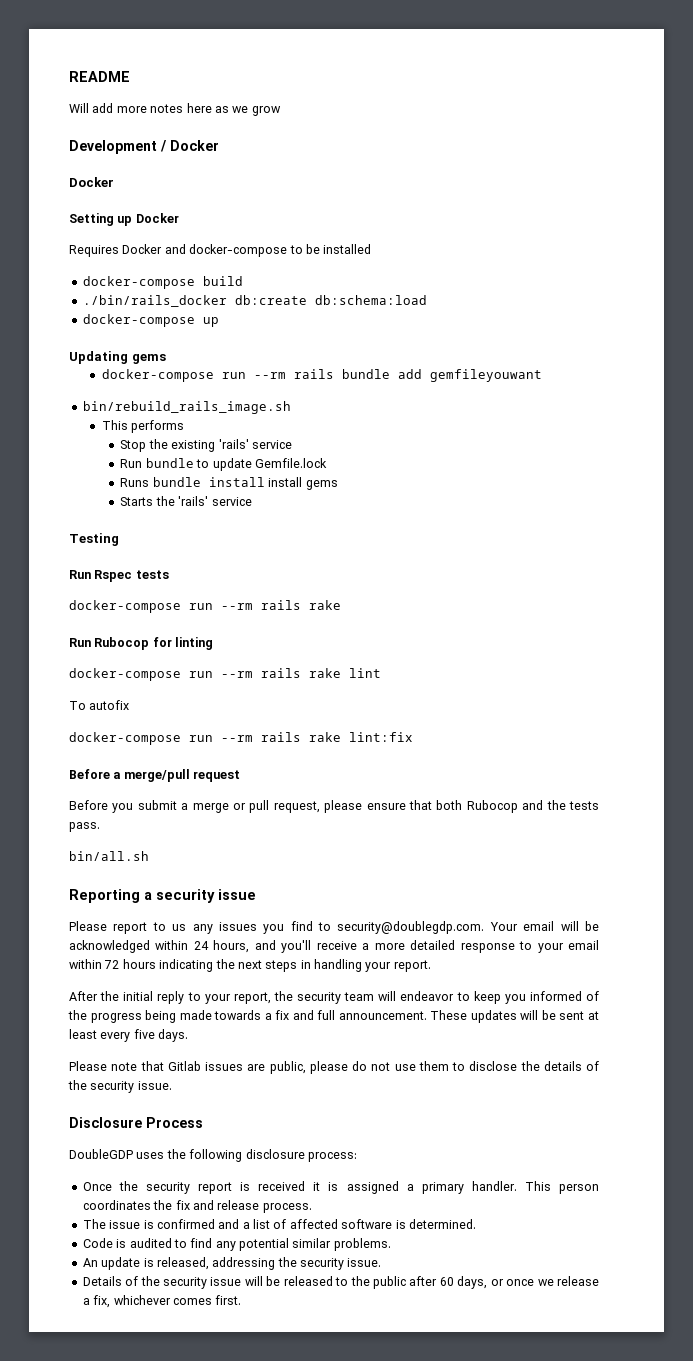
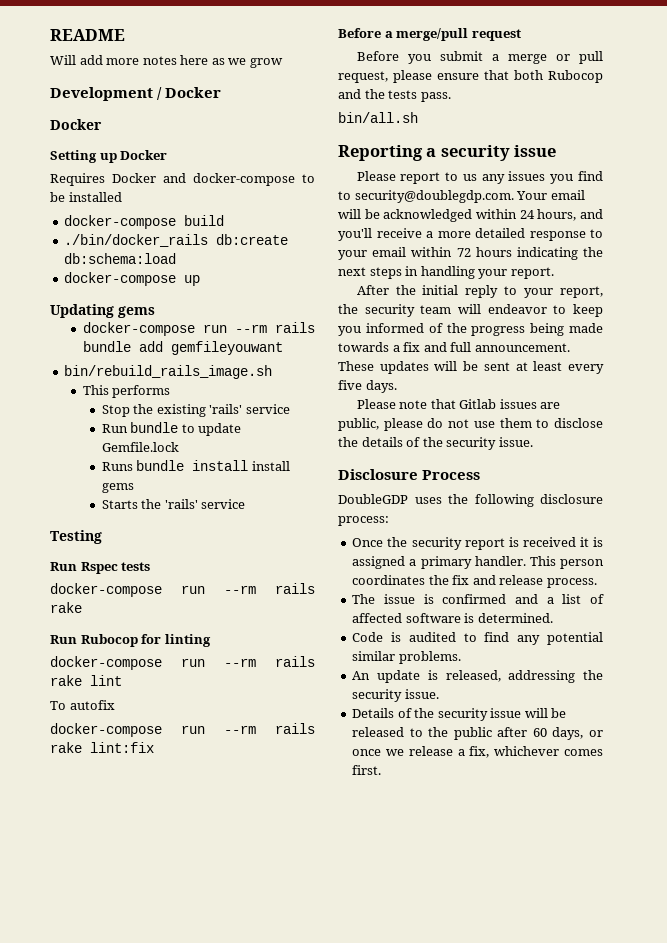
[82,295,227,307] ./bin/rails_docker -> [64,234,209,247] ./bin/docker_rails

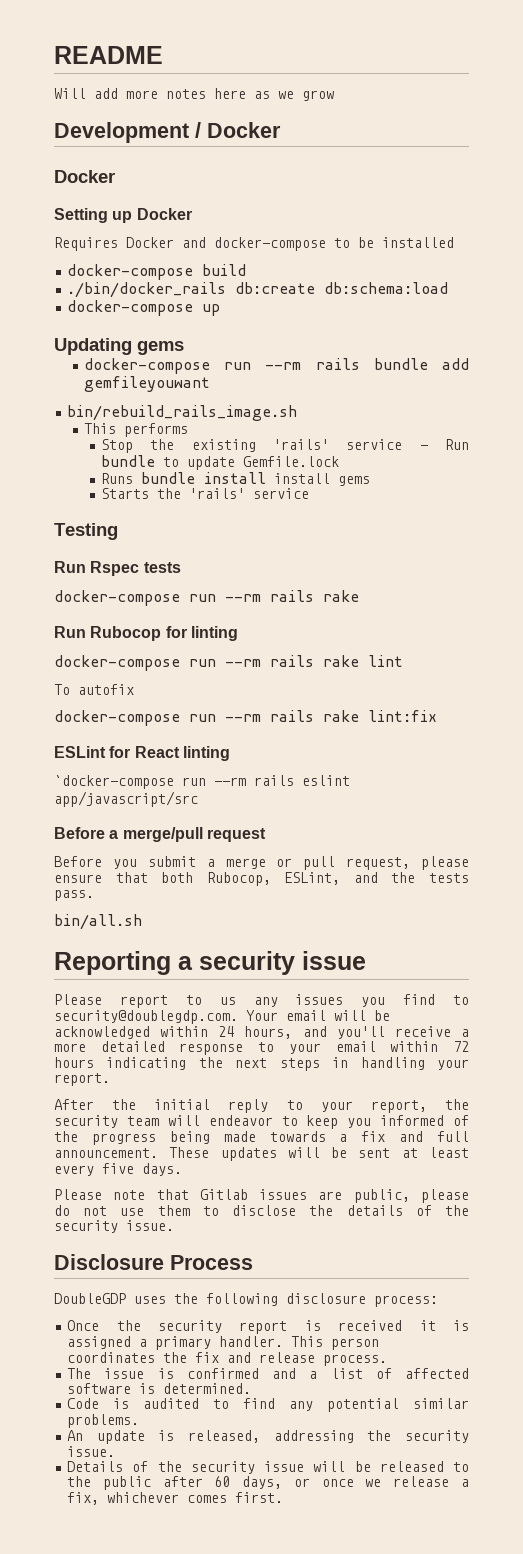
(290, 409) // -> [419,445,428,450] -
(154, 747) none -> [54,746,230,761] [54,775,350,789] [54,791,198,807] // ESLint for React linting // `docker-compose run --rm rails eslint app/javascript/src
[548,70,603,83] Rubocop -> [206,872,341,886] Rubocop, ESLint,

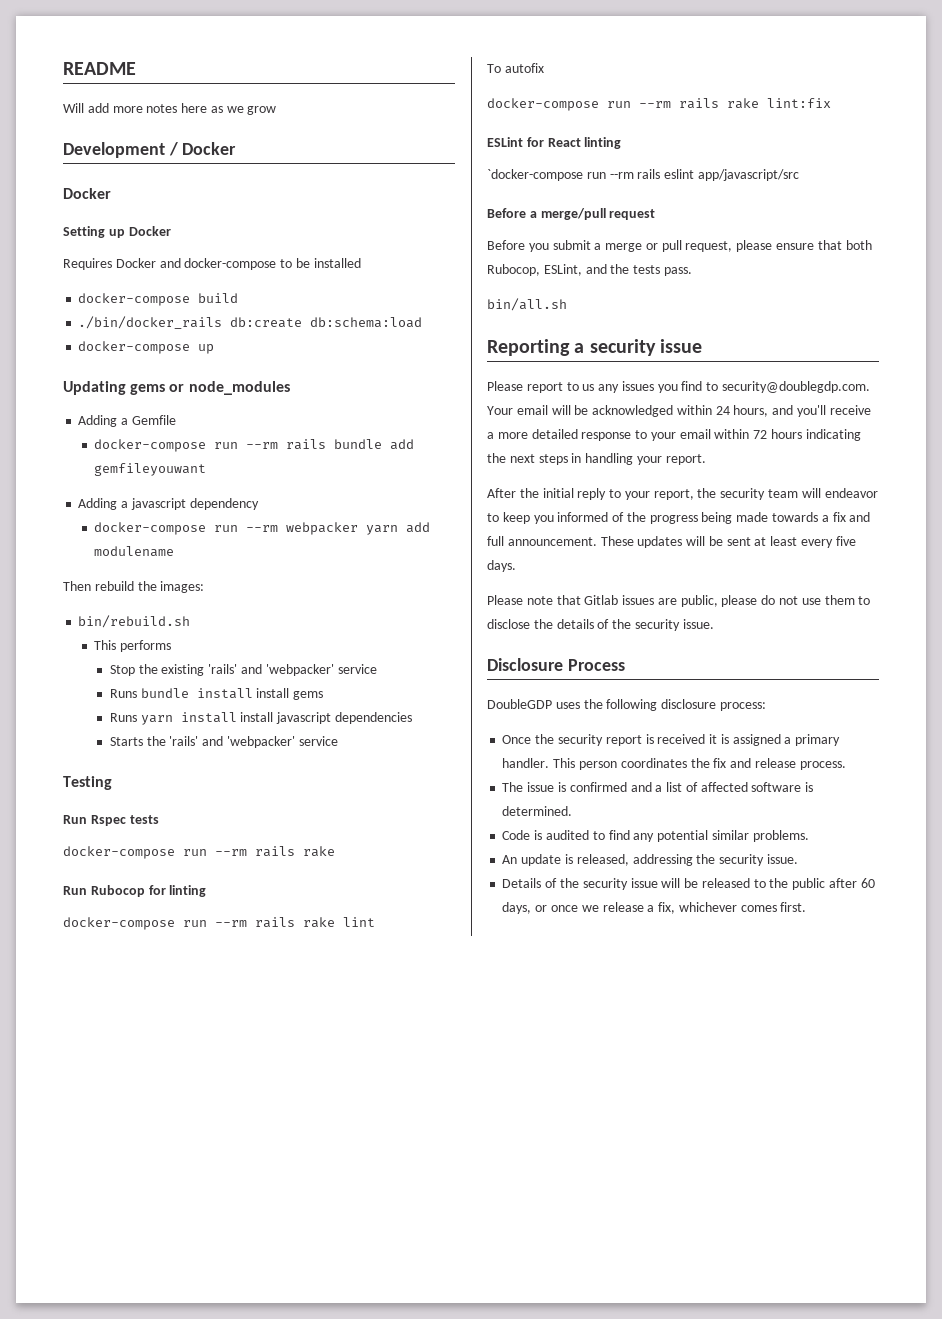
(184, 348) none -> [169,381,290,395] [78,415,176,427] or node_modules // Adding a Gemfile
[67,405,298,421] bin/rebuild_rails_image.sh -> [78,498,259,510] [94,522,431,535] [94,546,175,557] [63,581,205,593] [78,615,191,628] Adding a javascript dependency // docker-compose run --rm webpacker yarn add modulename // Then rebuild the images: // bin/rebuild.sh
[346,439,469,450] [100,455,339,470] service - Run bundle to update Gemfile.lock -> [240,664,377,676] and 'webpacker' service
(370, 481) none -> [109,712,412,725] // Runs yarn install install javascript dependencies
(245, 493) none -> [202,736,295,748] and 'webpacker'

